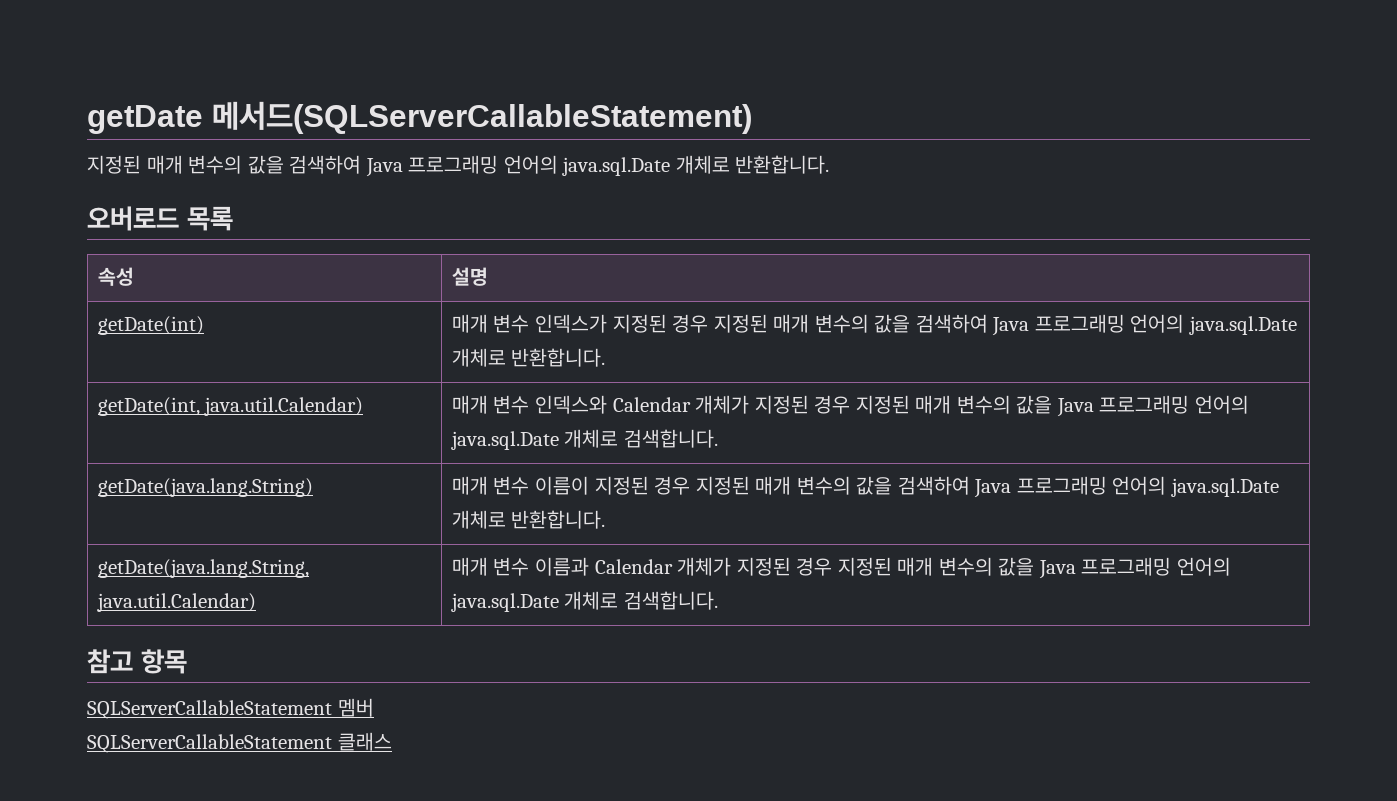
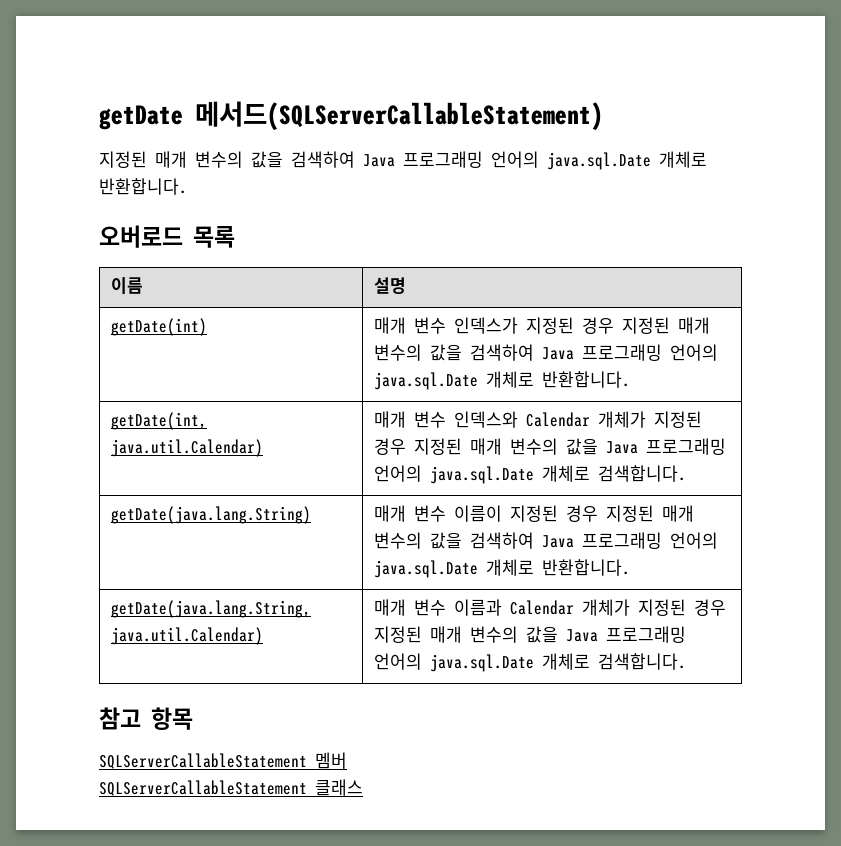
[97,267,134,286] 속성 -> [111,277,144,294] 이름

